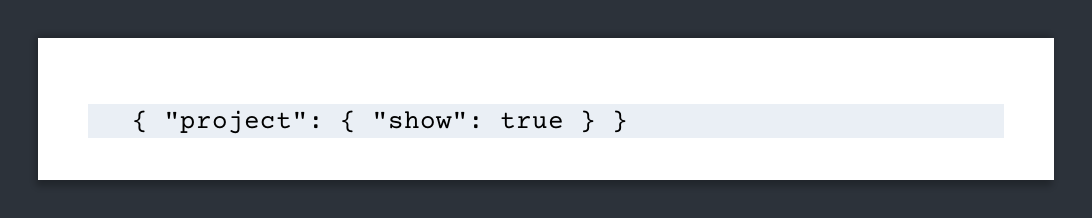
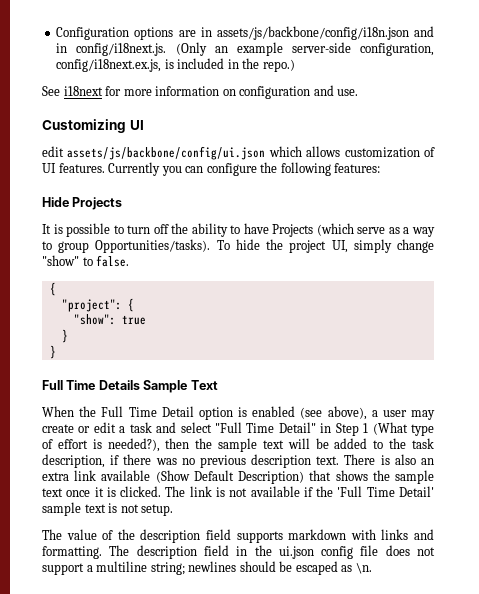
[132,110,149,133] { -> [56,26,434,40] [56,42,434,56] [56,58,295,72] [42,85,359,99] [42,119,144,133] [42,146,435,160] [42,162,381,176] [42,197,123,210] [42,223,436,237] [42,239,435,253] [42,255,130,267] [49,282,56,296] Configuration options are in assets/js/backbone/config/i18n.json and in config/i18next.js. (Only an example server-side configuration, config/i18next.ex.js, is included in the repo.) // See i18next for more information on configuration and use. // Customizing UI // edit assets/js/backbone/config/ui.json which allows customization of UI features. Currently you can configure the following features: // Hide Projects // It is possible to turn off the ability to have Projects (which serve as a way to group Opportunities/tasks). To hide the project UI, simply change "show" to false. // { //
(357, 121) none -> (134, 305) //
[580,110,629,133] } } -> [61,329,68,343] [49,345,56,359] [42,380,218,393] [42,406,436,420] [42,422,435,436] [42,438,435,452] [42,454,435,468] [42,470,435,484] [42,486,434,497] [42,502,174,516] [42,529,434,543] [42,545,436,559] [42,561,372,575] // } // } // Full Time Details Sample Text // When the Full Time Detail option is enabled (see above), a user may create or edit a task and select "Full Time Detail" in Step 1 (What type of effort is needed?), then the sample text will be added to the task description, if there was no previous description text. There is also an extra link available (Show Default Description) that shows the sample text once it is clicked. The link is not available if the 'Full Time Detail' sample text is not setup. // The value of the description field supports markdown with links and formatting. The description field in the ui.json config file does not support a multiline string; newlines should be escaped as \n.

